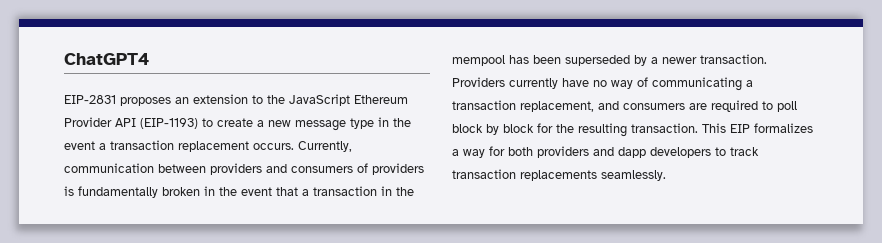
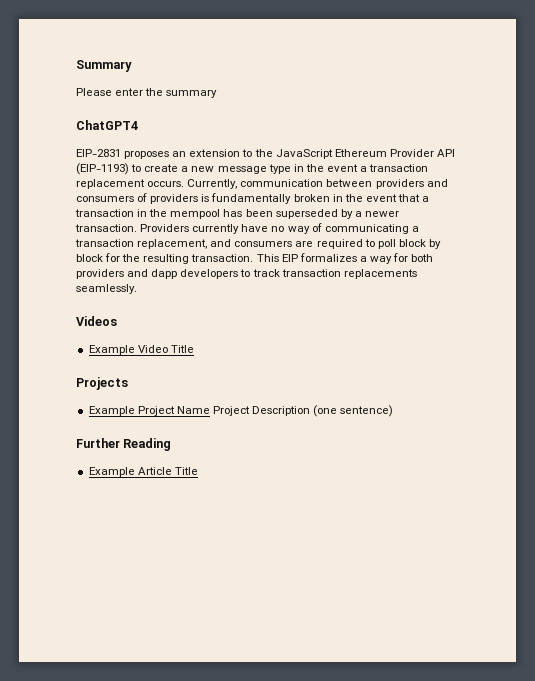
(64, 59) none -> [76,60,132,72] [76,88,218,98] Summary // Please enter the summary //
(666, 175) none -> [76,316,117,326] [88,345,194,355] [76,377,128,390] [88,405,394,417] [76,438,172,451] [88,467,198,477] // Videos // Example Video Title // Projects // Example Project Name Project Description (one sentence) // Further Reading // Example Article Title

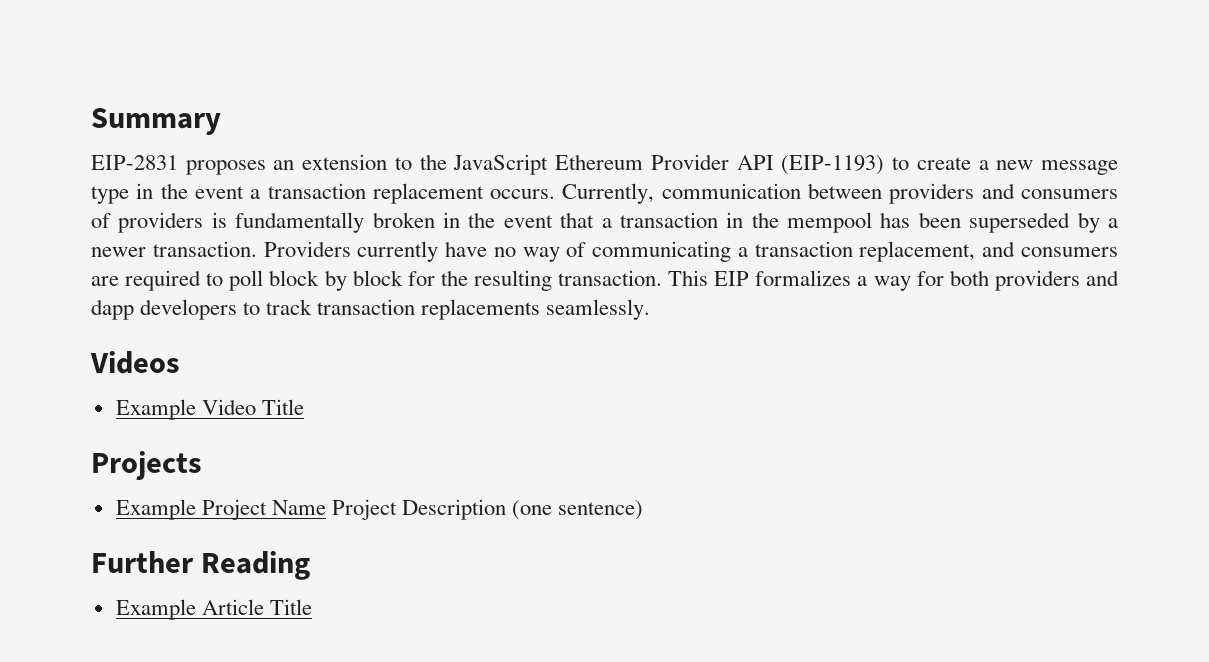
[76,88,218,98] [76,120,138,130] // Please enter the summary // ChatGPT4 -> (221, 121) none

